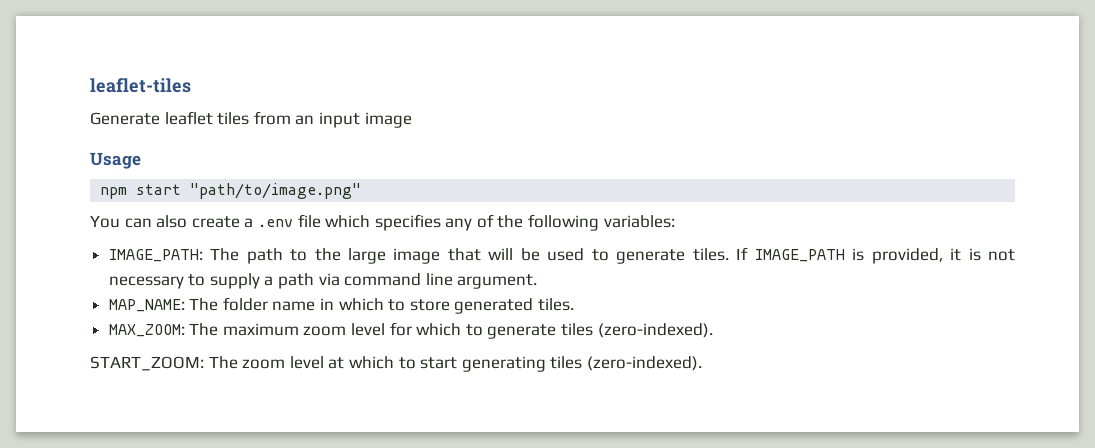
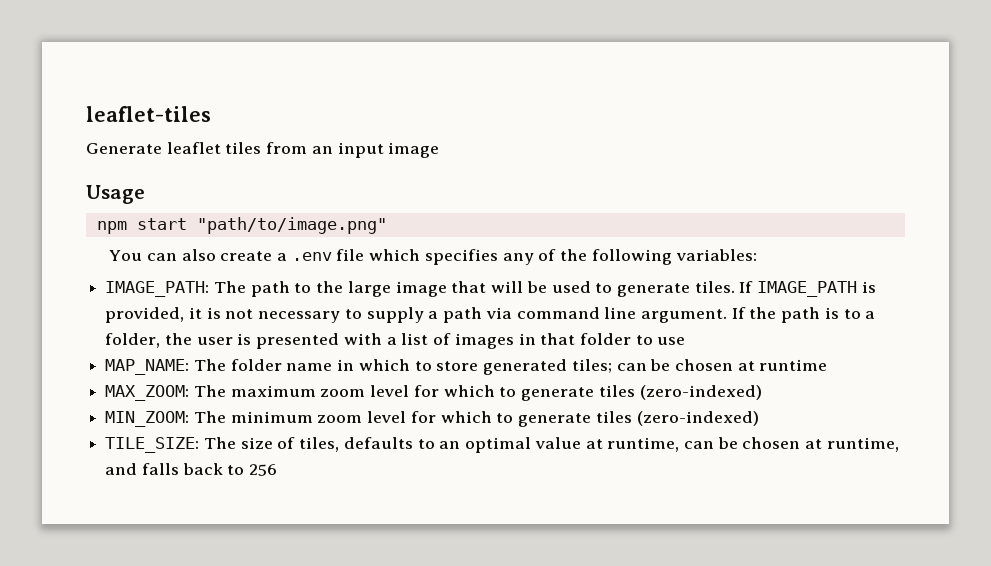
(538, 281) none -> [731,307,876,323] [105,333,686,349] If the path is to a folder, the user is presented with a list of images in that folder to use
[538,298,575,311] tiles. -> [571,359,828,373] tiles; can be chosen at runtime
[597,323,713,338] [90,356,702,372] (zero-indexed). // START_ZOOM: The zoom level at which to start generating tiles (zero-indexed). -> [639,385,762,400] [105,411,759,427] [105,437,899,453] [105,463,278,476] (zero-indexed) // MIN_ZOOM: The minimum zoom level for which to generate tiles (zero-indexed) // TILE_SIZE: The size of tiles, defaults to an optimal value at runtime, can be chosen at runtime, and falls back to 256

